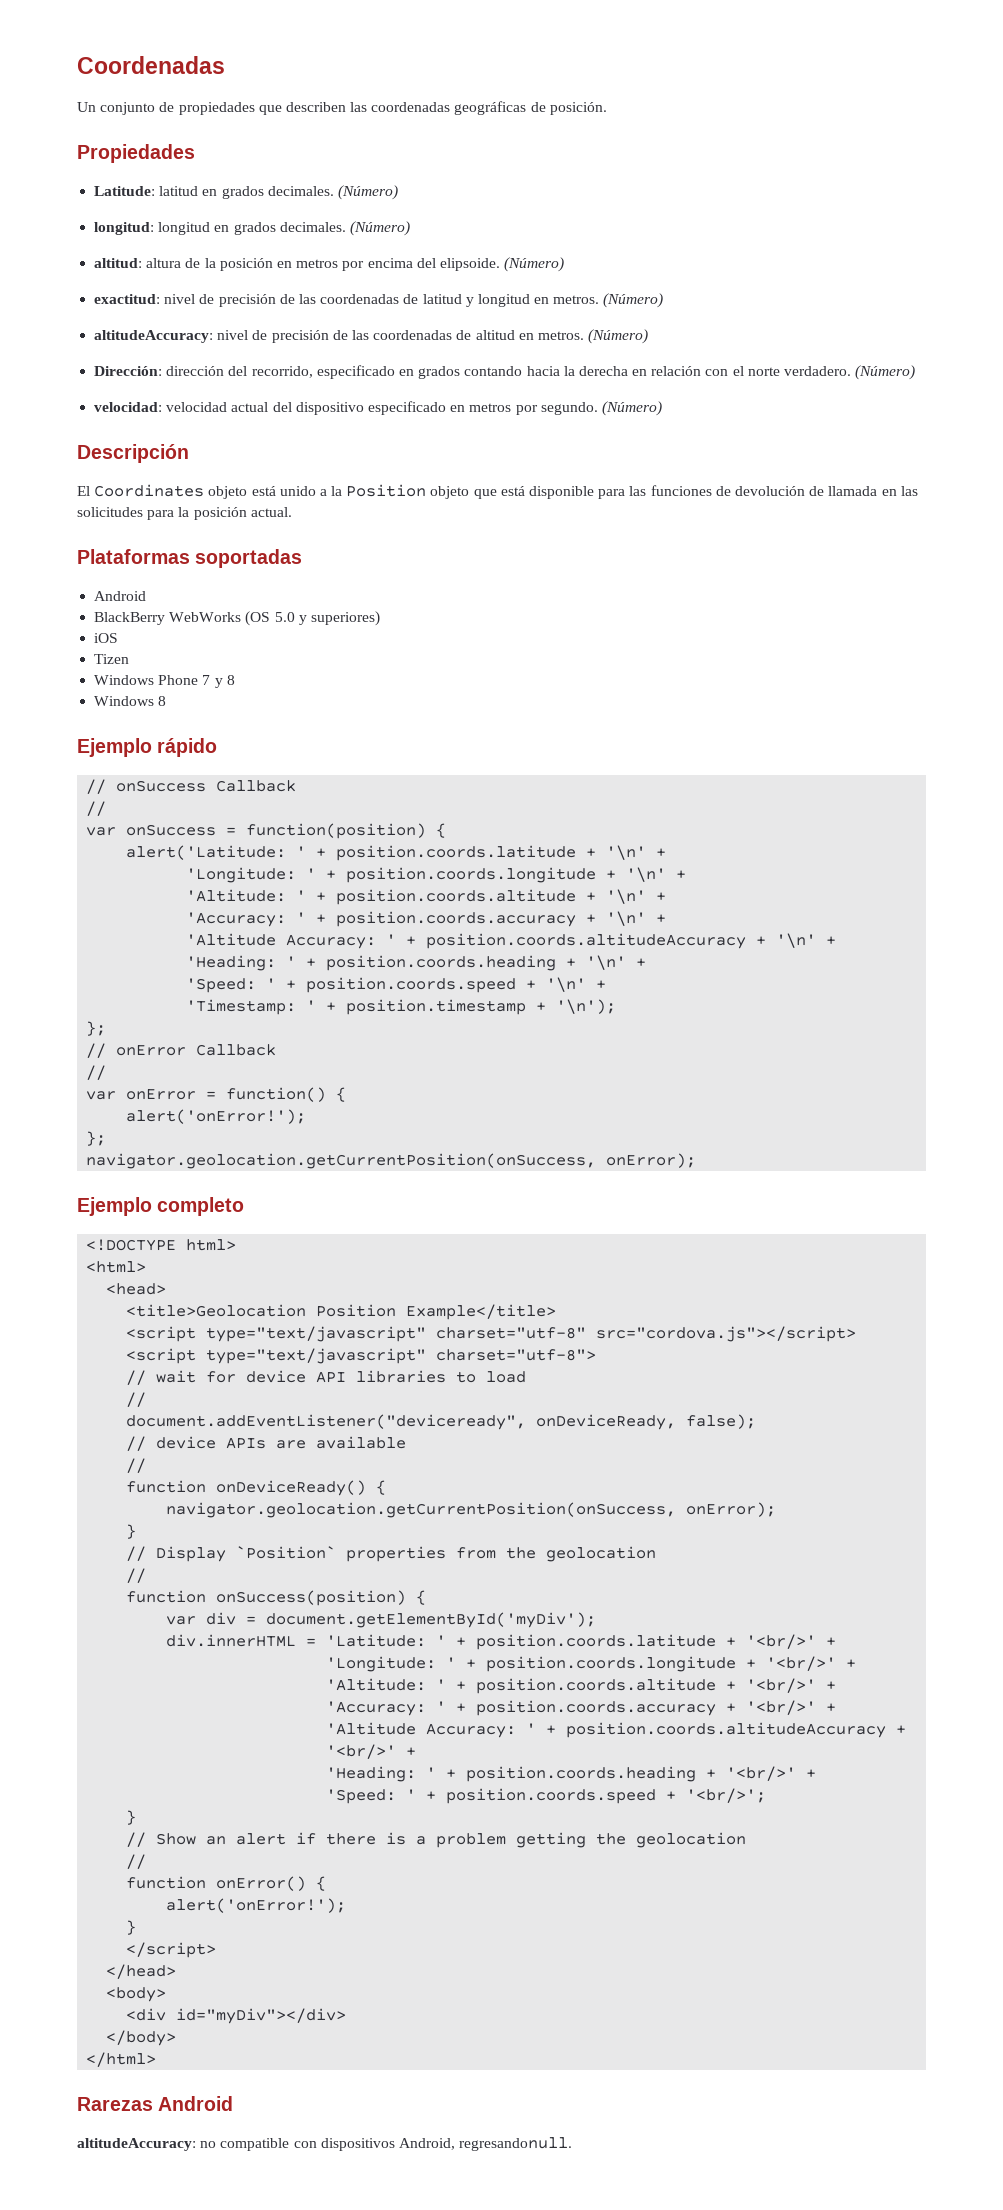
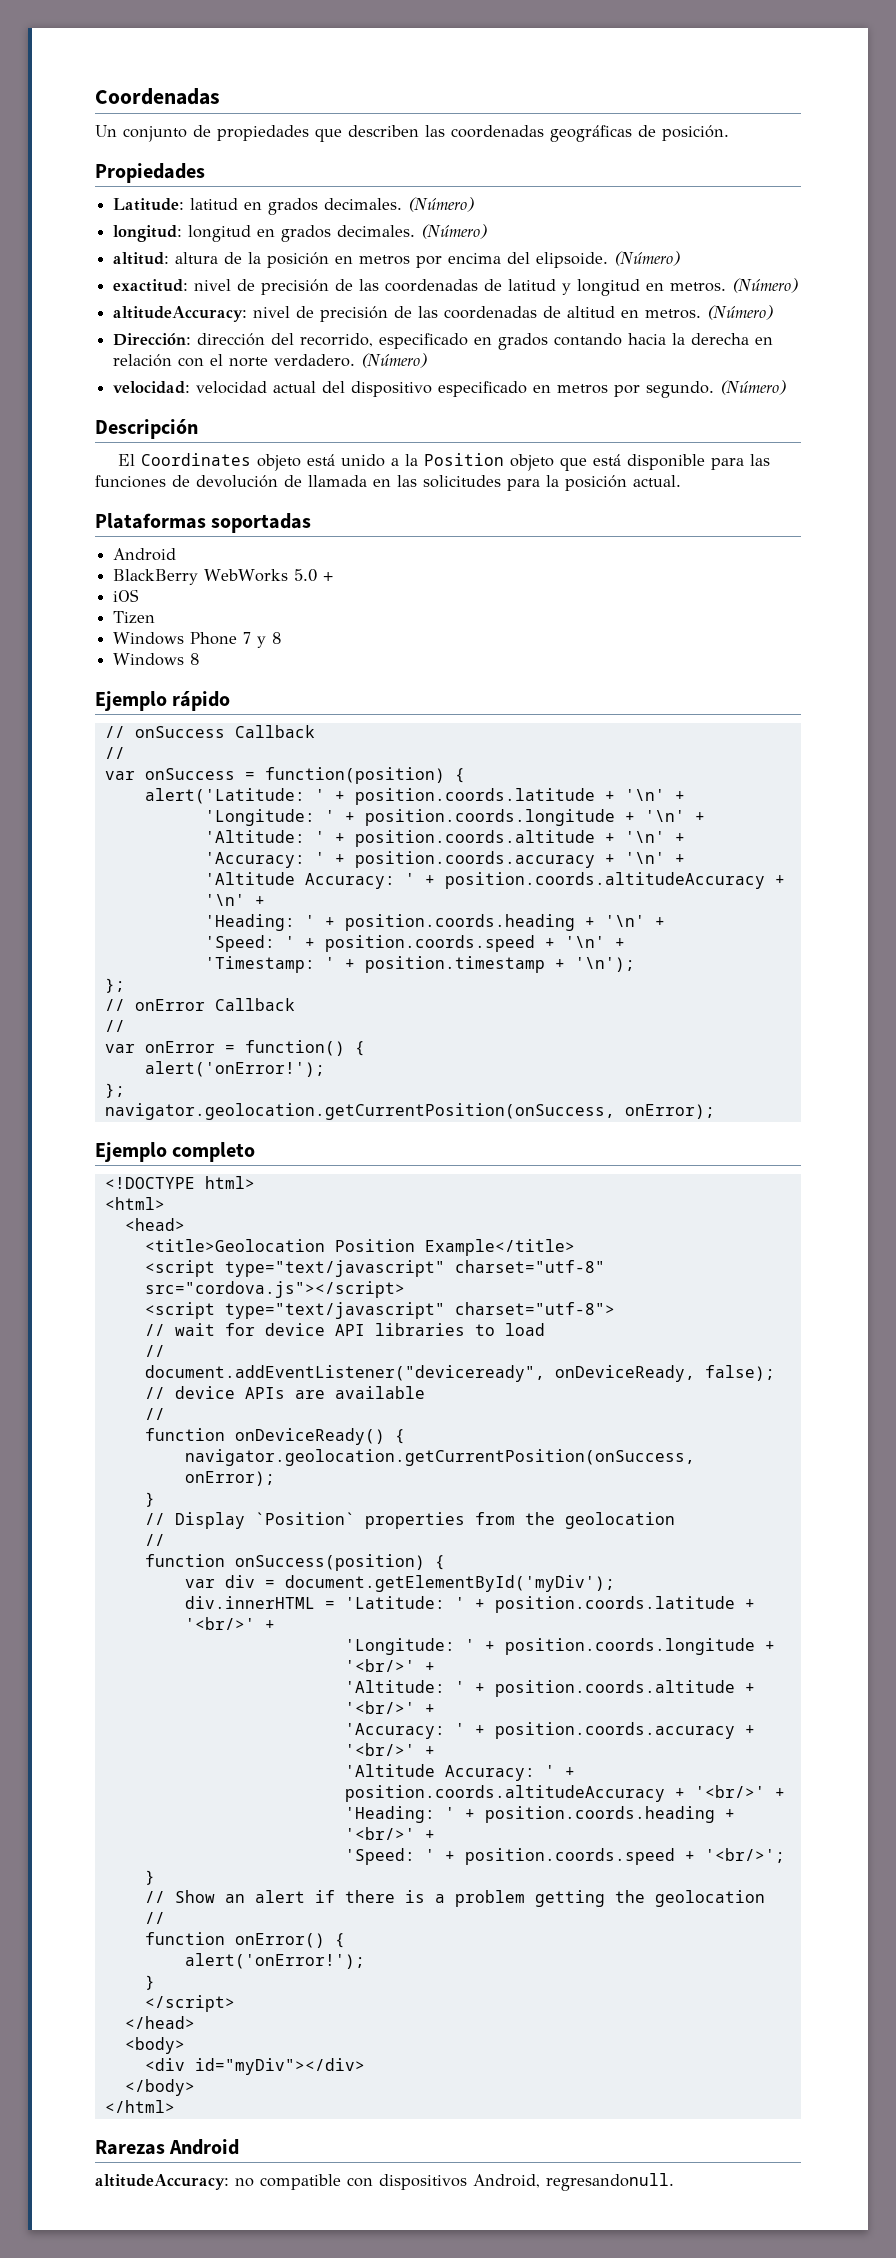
[245,611,380,626] (OS 5.0 y superiores) -> [294,569,334,582] 5.0 +

